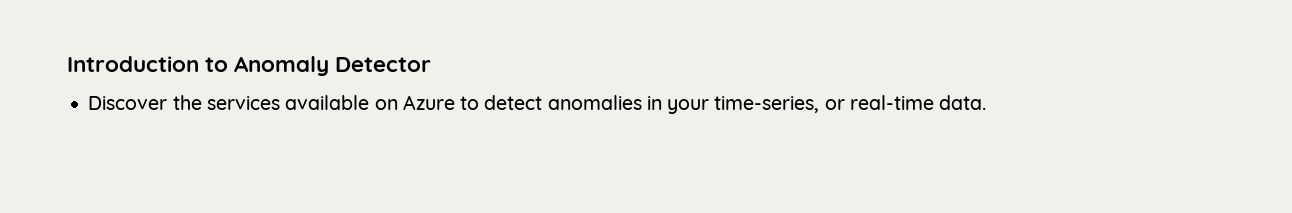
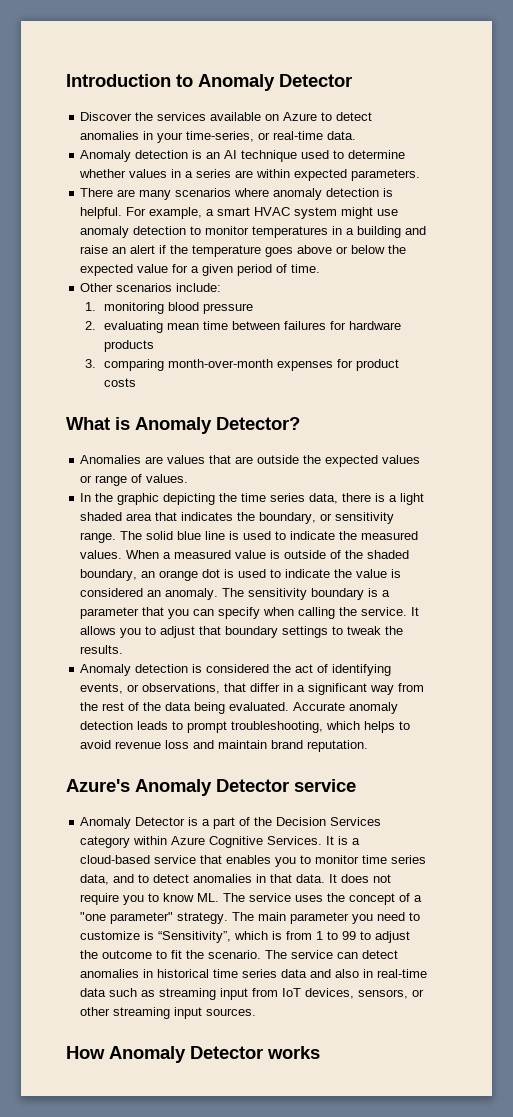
(987, 102) none -> [80,150,406,162] [79,169,421,181] [80,188,394,200] [80,207,399,219] [80,226,427,238] [80,245,407,257] [80,264,321,276] [80,283,222,292] [85,302,254,314] [85,321,402,333] [104,340,155,352] [85,359,400,371] [104,378,137,387] [66,417,300,434] [80,455,421,467] [80,474,189,486] [80,493,425,505] [80,512,395,524] [80,531,419,543] [80,550,410,559] [80,569,402,581] [80,588,391,600] [80,607,420,619] [80,626,404,638] [80,645,124,654] [80,664,392,676] [80,683,425,695] [80,702,399,714] [80,721,411,733] [80,740,369,752] [66,779,356,796] [80,817,382,829] [80,836,361,848] [80,855,427,867] [80,874,392,885] [80,893,423,905] [80,912,421,924] [80,931,411,943] [80,950,399,959] [80,969,428,978] [80,988,425,1000] [80,1007,257,1019] [66,1046,320,1063] // Anomaly detection is an AI technique used to determine whether values in a series are within expected parameters. // There are many scenarios where anomaly detection is helpful. For example, a smart HVAC system might use anomaly detection to monitor temperatures in a building and raise an alert if the temperature goes above or below the expected value for a given period of time. // Other scenarios include: // 1. monitoring blood pressure // 2. evaluating mean time between failures for hardware products // 3. comparing month-over-month expenses for product costs // What is Anomaly Detector? // Anomalies are values that are outside the expected values or range of values. // In the graphic depicting the time series data, there is a light shaded area that indicates the boundary, or sensitivity range. The solid blue line is used to indicate the measured values. When a measured value is outside of the shaded boundary, an orange dot is used to indicate the value is considered an anomaly. The sensitivity boundary is a parameter that you can specify when calling the service. It allows you to adjust that boundary settings to tweak the results. // Anomaly detection is considered the act of identifying events, or observations, that differ in a significant way from the rest of the data being evaluated. Accurate anomaly detection leads to prompt troubleshooting, which helps to avoid revenue loss and maintain brand reputation. // Azure's Anomaly Detector service // Anomaly Detector is a part of the Decision Services category within Azure Cognitive Services. It is a cloud-based service that enables you to monitor time series data, and to detect anomalies in that data. It does not require you to know ML. The service uses the concept of a "one parameter" strategy. The main parameter you need to customize is “Sensitivity”, which is from 1 to 99 to adjust the outcome to fit the scenario. The service can detect anomalies in historical time series data and also in real-time data such as streaming input from IoT devices, sensors, or other streaming input sources. // How Anomaly Detector works

